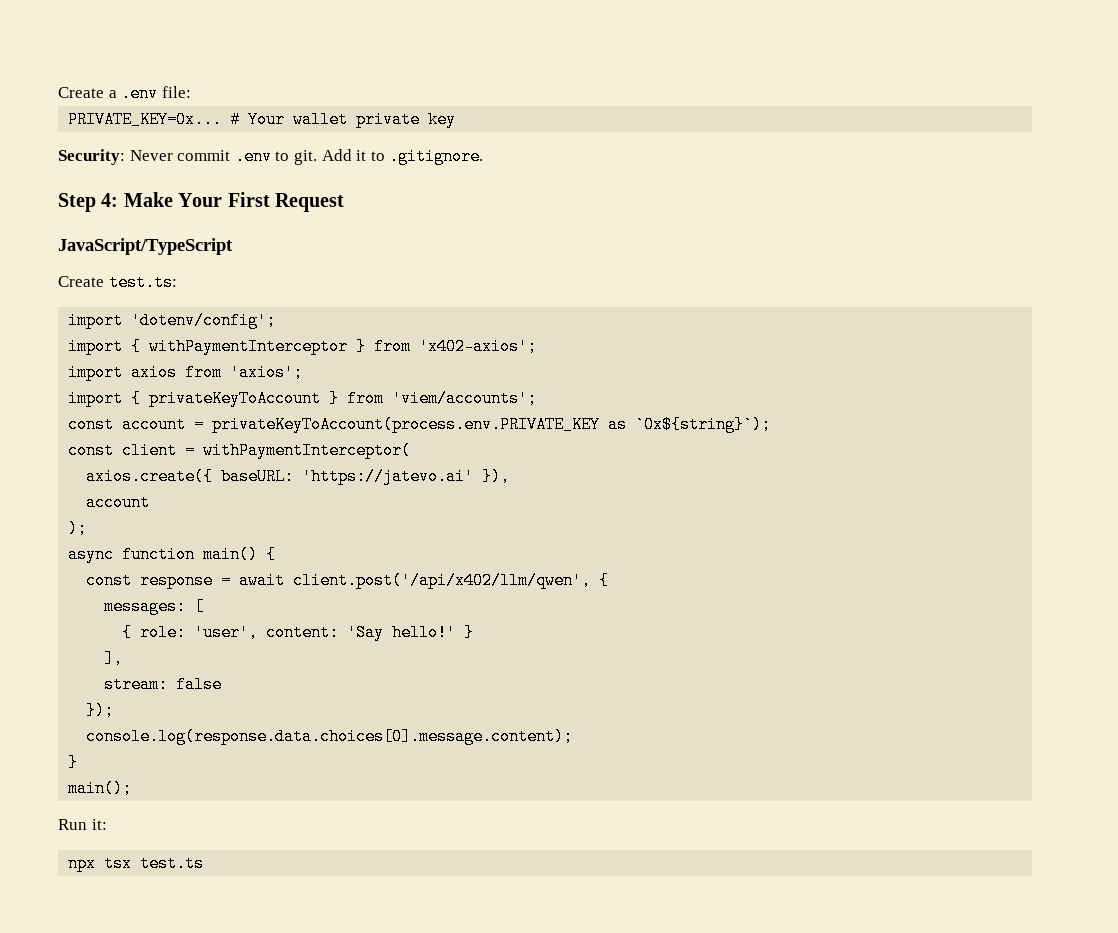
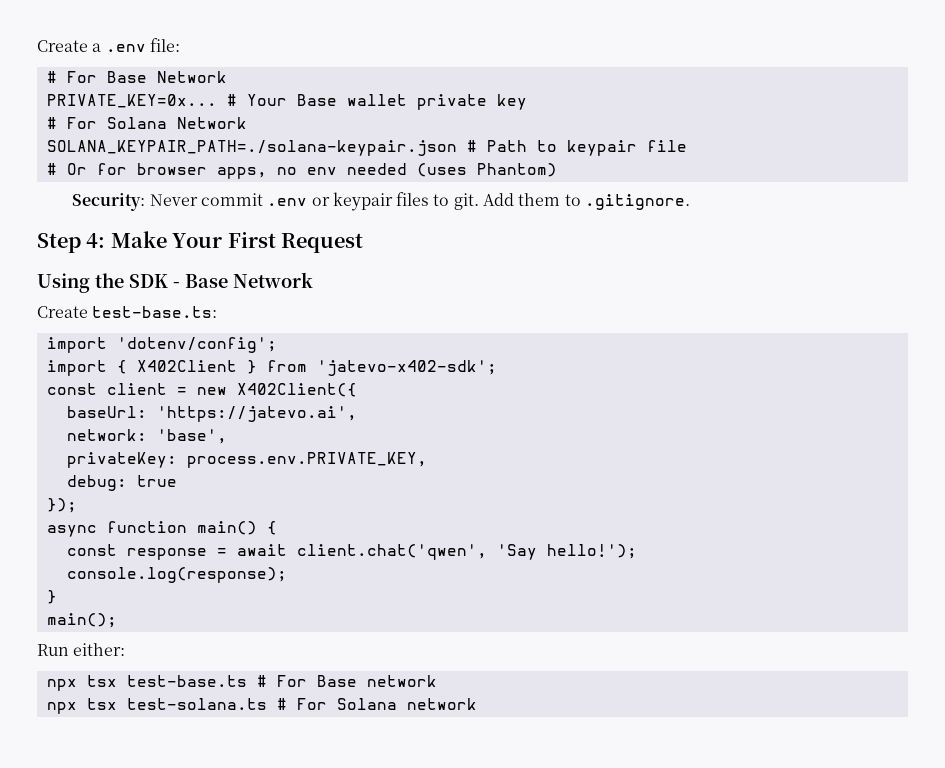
(191, 92) none -> [46,71,227,83] // # For Base Network
(286, 119) none -> [296,94,337,106] Base
(457, 119) none -> [46,117,247,129] [46,140,687,156] [46,163,557,179] // # For Solana Network // SOLANA_KEYPAIR_PATH=./solana-keypair.json # Path to keypair file // # Or for browser apps, no env needed (uses Phantom)
(272, 156) none -> [311,192,430,211] or keypair files
[356,150,367,161] it -> [518,193,561,206] them
[58,238,233,255] [58,274,177,291] JavaScript/TypeScript // Create test.ts: -> [37,272,313,293] [37,306,218,318] Using the SDK - Base Network // Create test-base.ts:
[149,338,538,355] [68,364,304,381] [68,390,538,407] [68,416,772,433] [68,442,412,459] [86,468,511,485] [86,494,151,511] [68,520,88,537] withPaymentInterceptor } from 'x402-axios'; // import axios from 'axios'; // import { privateKeyToAccount } from 'viem/accounts'; // const account = privateKeyToAccount(process.env.PRIVATE_KEY as `0x${string}`); // const client = withPaymentInterceptor( // axios.create({ baseURL: 'https://jatevo.ai' }), // account // ); -> [136,360,497,376] [46,383,357,397] [66,406,357,422] [66,429,227,444] [66,452,427,468] [66,475,177,491] [46,498,77,513] X402Client } from 'jatevo-x402-sdk'; // const client = new X402Client({ // baseUrl: 'https://jatevo.ai', // network: 'base', // privateKey: process.env.PRIVATE_KEY, // debug: true // });
[293,572,610,589] [104,598,205,615] [122,624,475,641] [104,650,124,667] [104,676,223,693] [86,702,115,719] [86,728,574,745] client.post('/api/x402/llm/qwen', { // messages: [ // { role: 'user', content: 'Say hello!' } // ], // stream: false // }); // console.log(response.data.choices[0].message.content); -> [296,544,637,560] [66,567,287,583] client.chat('qwen', 'Say hello!'); // console.log(response);
[91,819,107,830] [68,855,205,872] it: // npx tsx test.ts -> [73,643,126,656] [46,675,437,691] [46,698,477,714] either: // npx tsx test-base.ts # For Base network // npx tsx test-solana.ts # For Solana network

